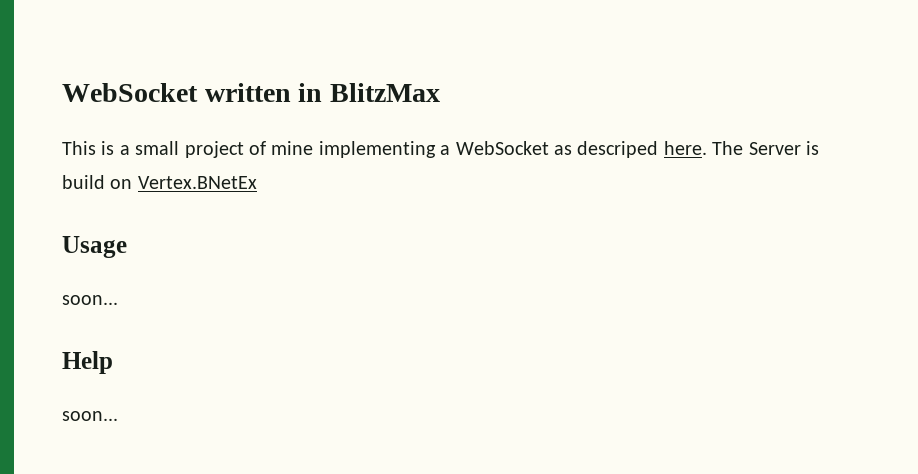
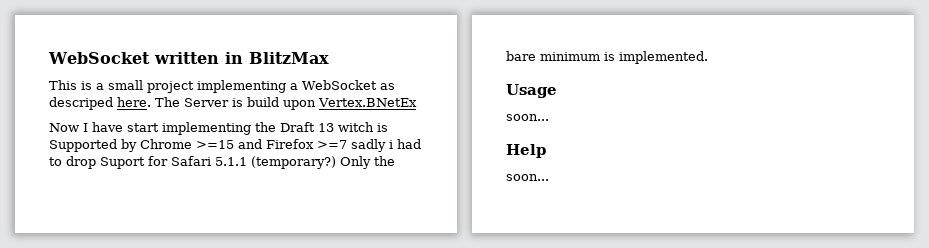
[249,141,314,155] of mine -> (194, 87) none
[110,179,133,189] on -> [283,100,316,110] upon
(257, 182) none -> [49,122,388,135] [49,139,421,152] [49,156,395,169] [506,51,708,64] // Now I have start implementing the Draft 13 witch is Supported by Chrome >=15 and Firefox >=7 sadly i had to drop Suport for Safari 5.1.1 (temporary?) Only the bare minimum is implemented.

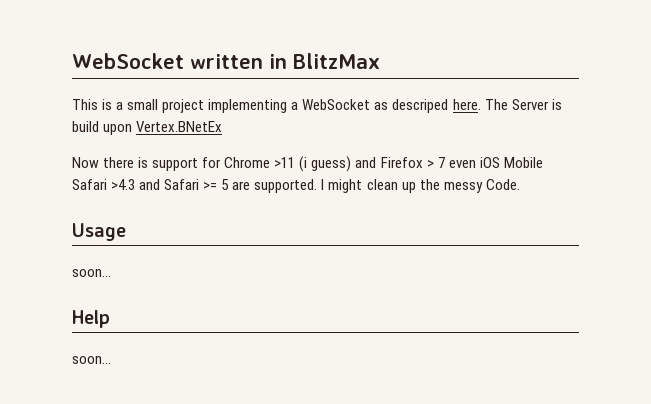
[83,122,388,135] [49,139,421,152] [49,156,395,169] [506,51,708,64] I have start implementing the Draft 13 witch is Supported by Chrome >=15 and Firefox >=7 sadly i had to drop Suport for Safari 5.1.1 (temporary?) Only the bare minimum is implemented. -> [103,156,543,172] [72,179,520,193] there is support for Chrome >11 (i guess) and Firefox > 7 even iOS Mobile Safari >4.3 and Safari >= 5 are supported. I might clean up the messy Code.

